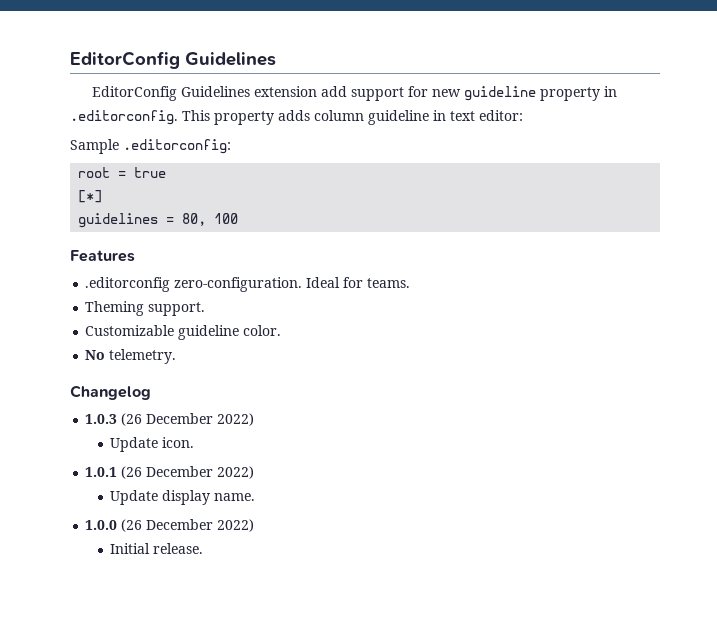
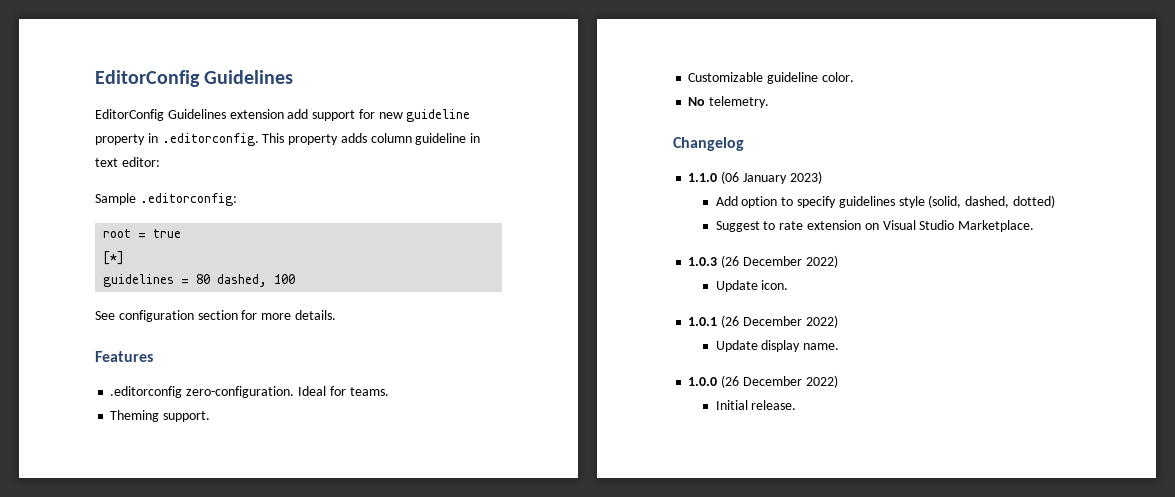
[182,213,207,226] 80, -> [196,274,268,287] 80 dashed,
(239, 218) none -> [95,310,336,322] // See configuration section for more details.
(151, 392) none -> [688,171,822,184] [715,195,1055,208] [715,220,1035,232] // 1.1.0 (06 January 2023) // Add option to specify guidelines style (solid, dashed, dotted) // Suggest to rate extension on Visual Studio Marketplace.

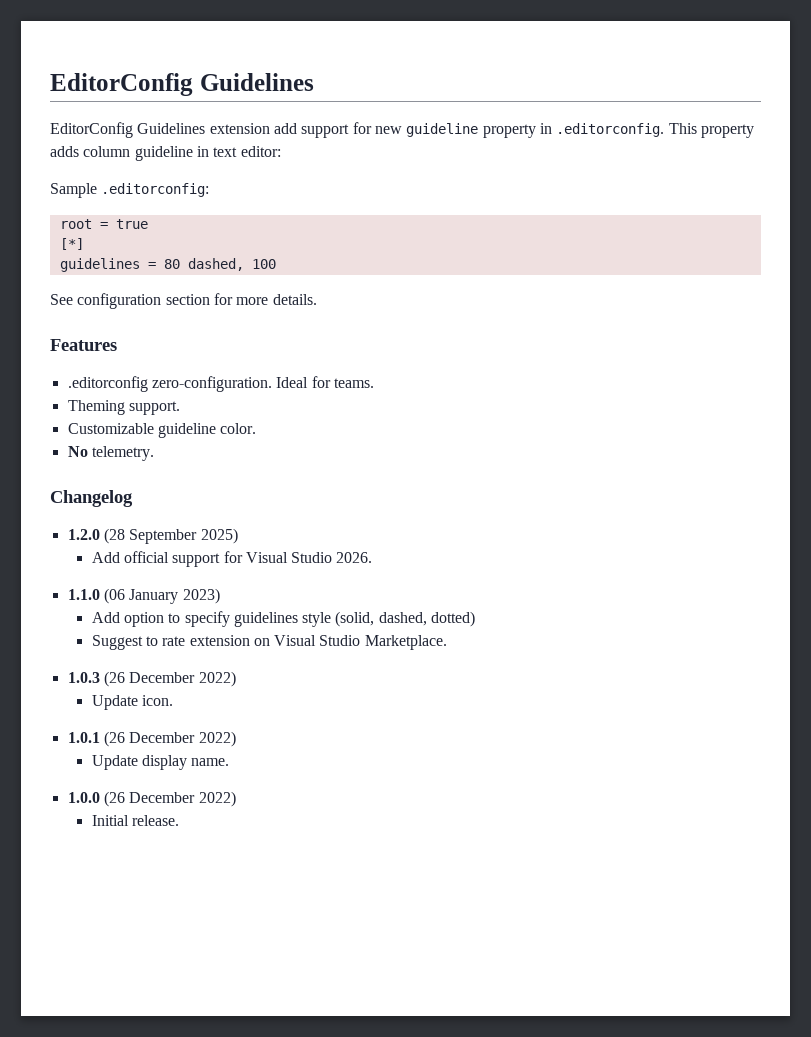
(744, 144) none -> [67,528,238,544] [91,551,373,567] // 1.2.0 (28 September 2025) // Add official support for Visual Studio 2026.

